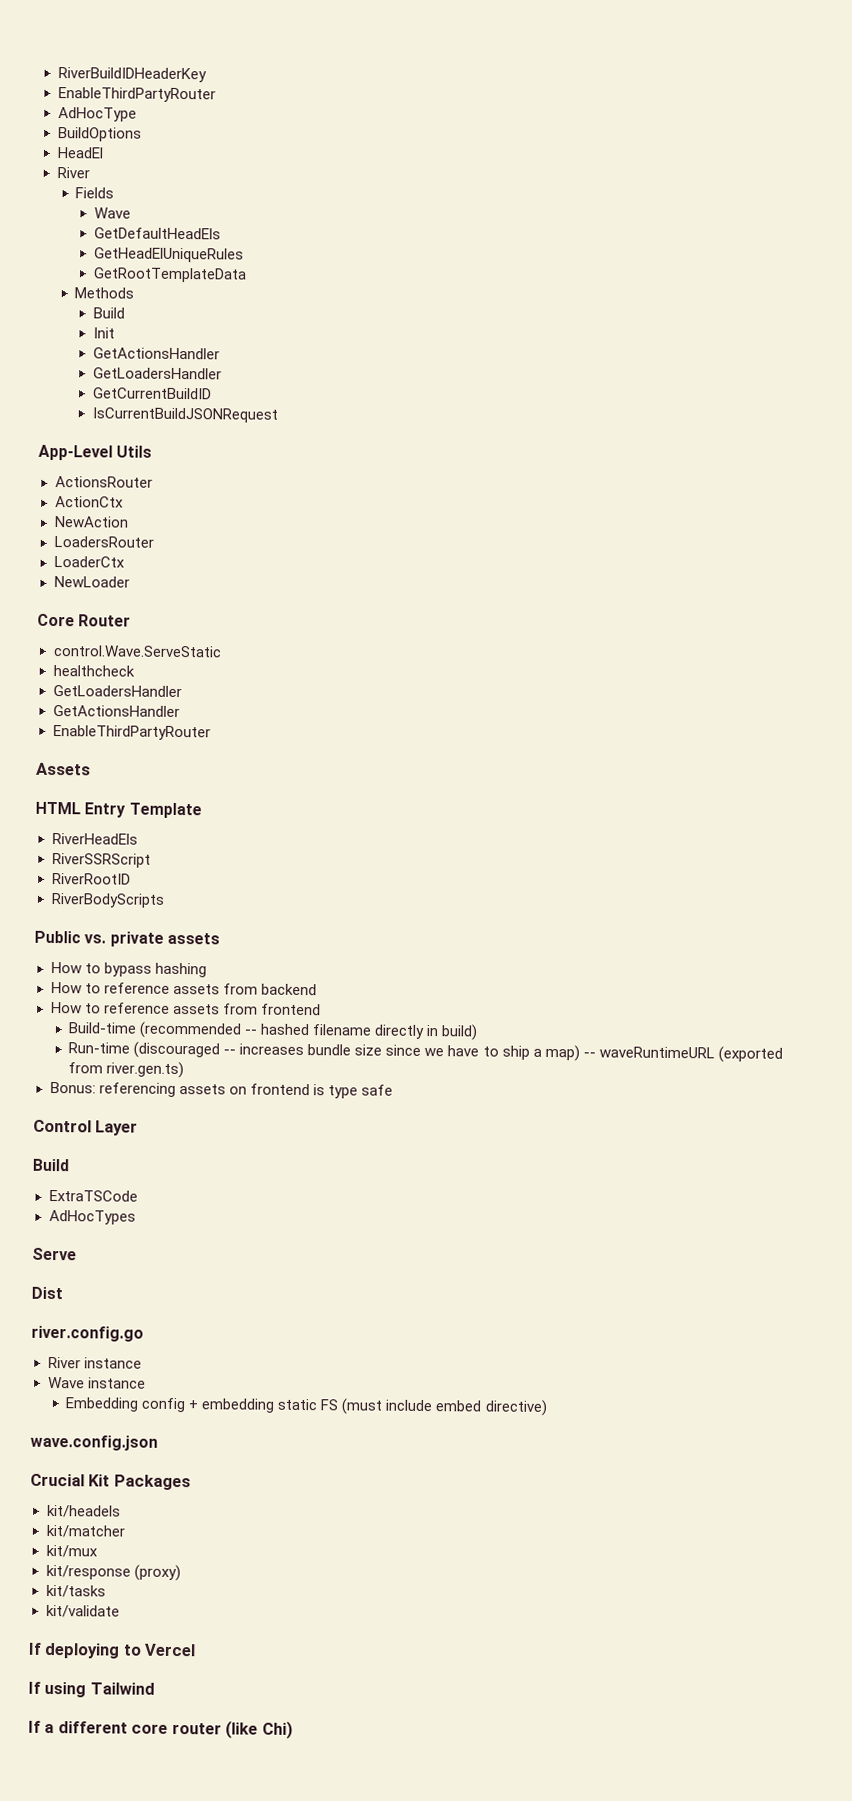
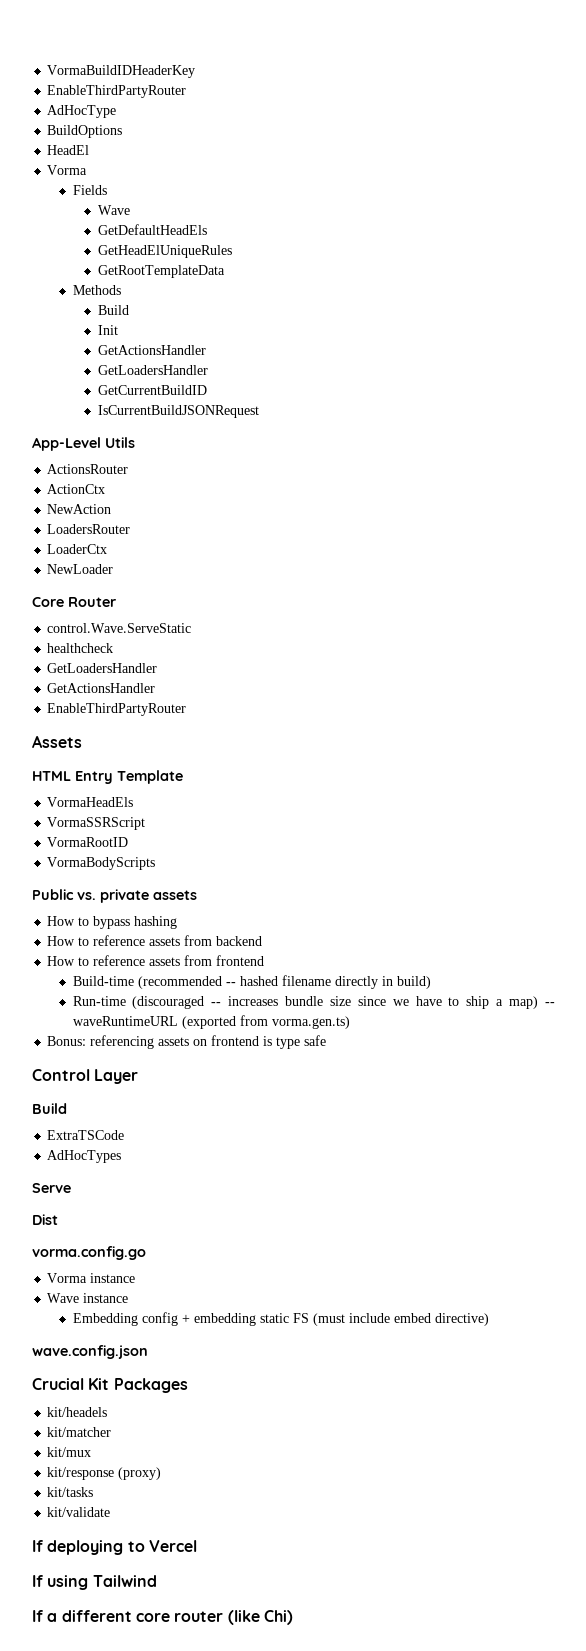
[57,67,207,83] RiverBuildIDHeaderKey -> [47,65,196,78] VormaBuildIDHeaderKey
[56,167,90,179] River -> [47,165,88,175] Vorma
[51,832,138,845] [51,852,151,868] [51,872,131,885] [50,892,165,908] RiverHeadEls // RiverSSRScript // RiverRootID // RiverBodyScripts -> [47,797,134,807] [47,817,146,830] [47,837,129,847] [47,857,156,870] VormaHeadEls // VormaSSRScript // VormaRootID // VormaBodyScripts
[106,1061,185,1079] river.gen.ts) -> [271,1016,350,1029] vorma.gen.ts)
[31,1325,144,1342] [47,1356,81,1369] river.config.go // River -> [32,1246,146,1260] [47,1273,88,1283] vorma.config.go // Vorma

